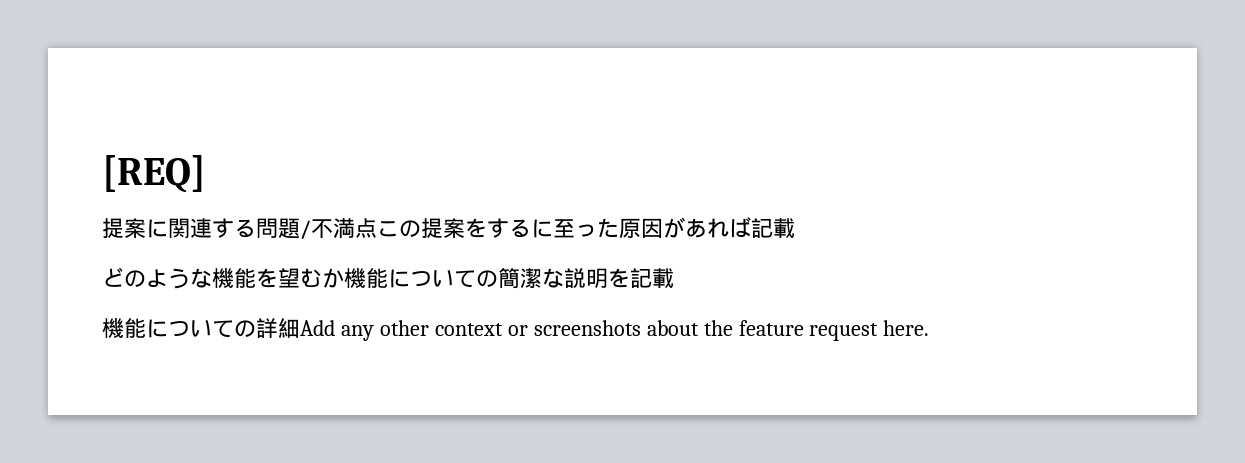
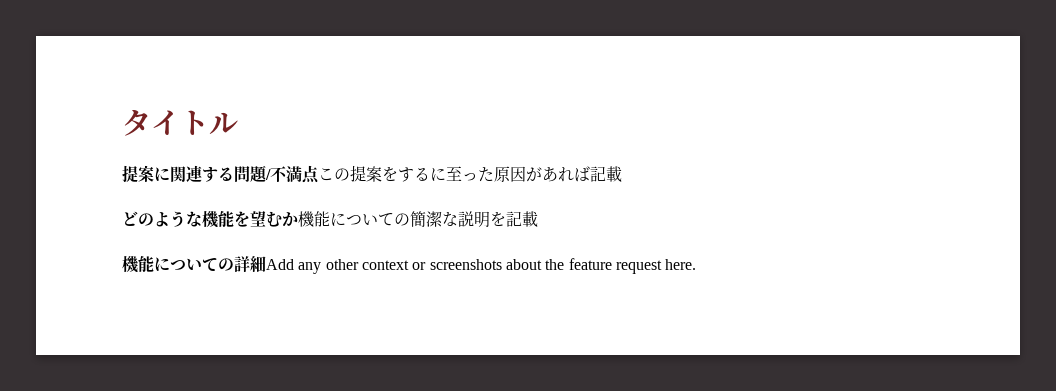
[102,155,206,193] [REQ] -> [122,109,238,136] タイトル

